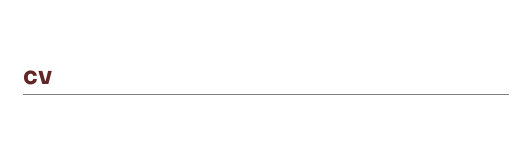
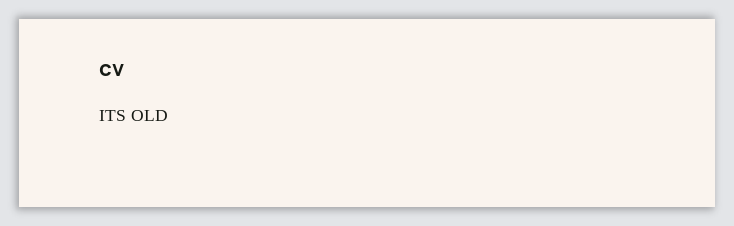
(52, 77) none -> [99,110,168,121] // ITS OLD

